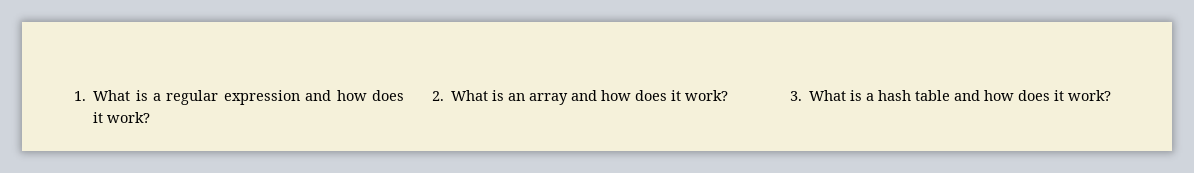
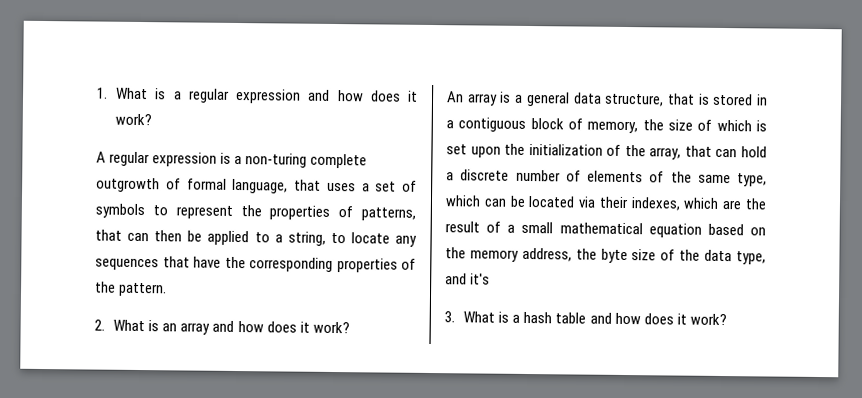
(151, 117) none -> [96,151,368,169] [96,177,417,194] [95,203,416,221] [95,229,417,247] [95,256,416,273] [95,281,168,297] // A regular expression is a non-turing complete outgrowth of formal language, that uses a set of symbols to represent the properties of patterns, that can then be applied to a string, to locate any sequences that have the corresponding properties of the pattern.
(729, 95) none -> [446,91,768,107] [446,117,767,134] [446,143,767,160] [446,169,767,187] [445,195,767,211] [445,221,766,238] [445,247,766,265] [445,273,491,285] // An array is a general data structure, that is stored in a contiguous block of memory, the size of which is set upon the initialization of the array, that can hold a discrete number of elements of the same type, which can be located via their indexes, which are the result of a small mathematical equation based on the memory address, the byte size of the data type, and it's

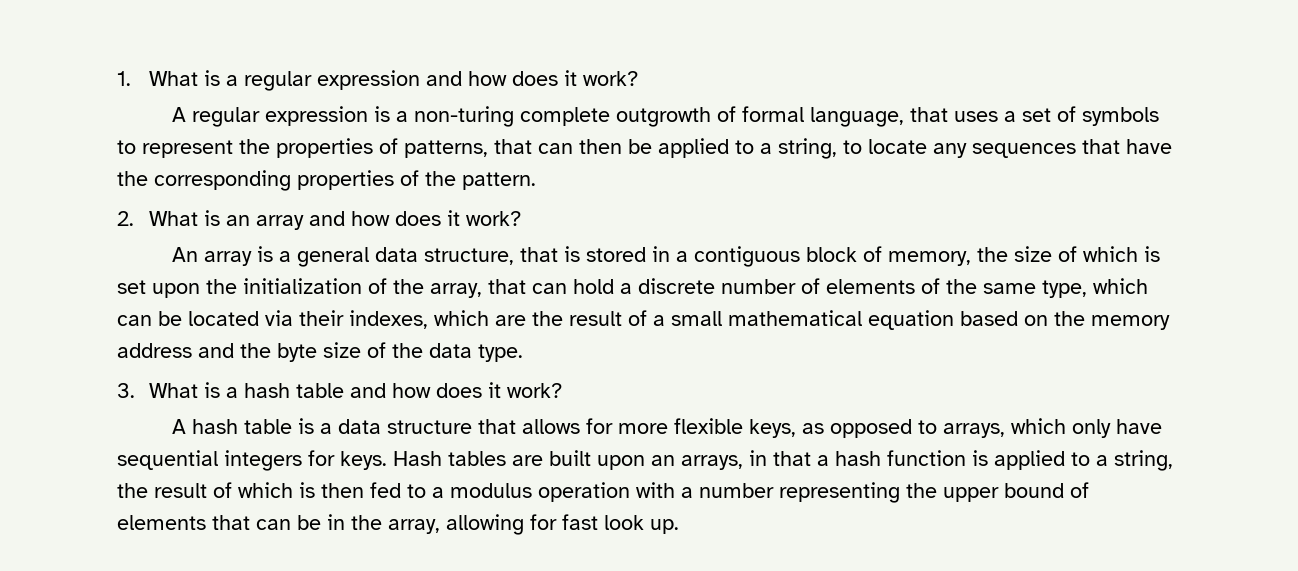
[521,247,572,262] address, -> [117,343,234,358] address and
[736,251,766,265] [445,273,491,285] type, and it's -> [478,344,523,362] type.
(727, 319) none -> [172,418,1163,438] [117,450,1173,471] [117,482,1089,503] [117,514,679,535] // A hash table is a data structure that allows for more flexible keys, as opposed to arrays, which only have sequential integers for keys. Hash tables are built upon an arrays, in that a hash function is applied to a string, the result of which is then fed to a modulus operation with a number representing the upper bound of elements that can be in the array, allowing for fast look up.

